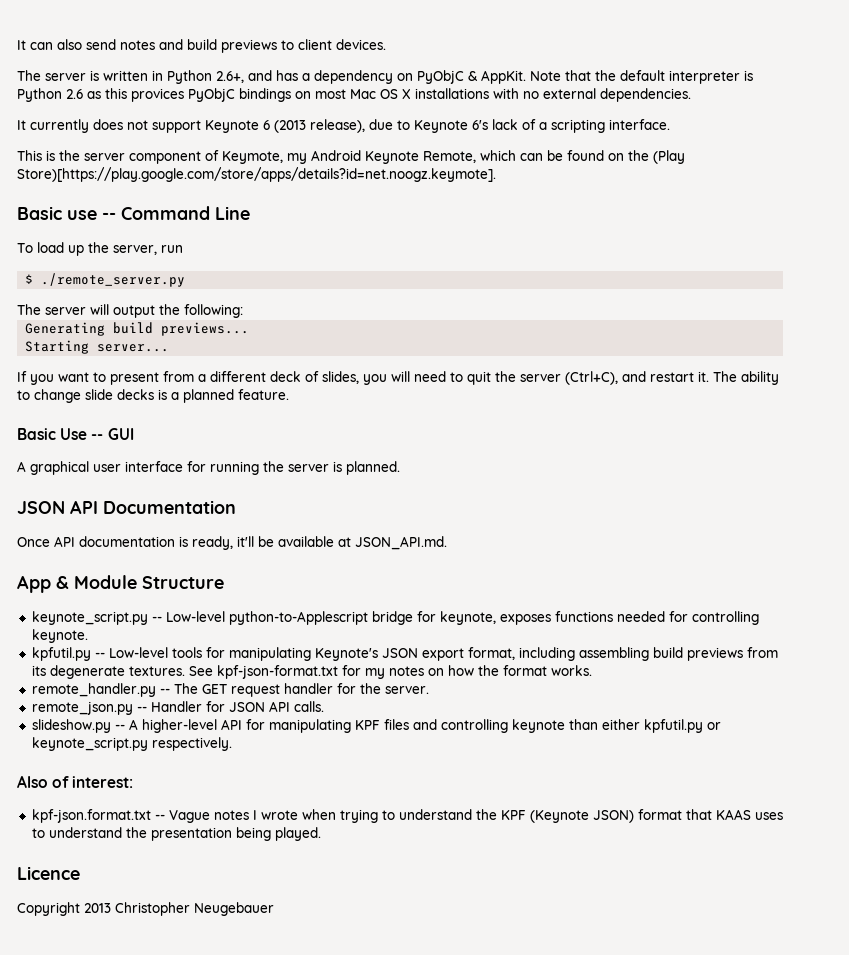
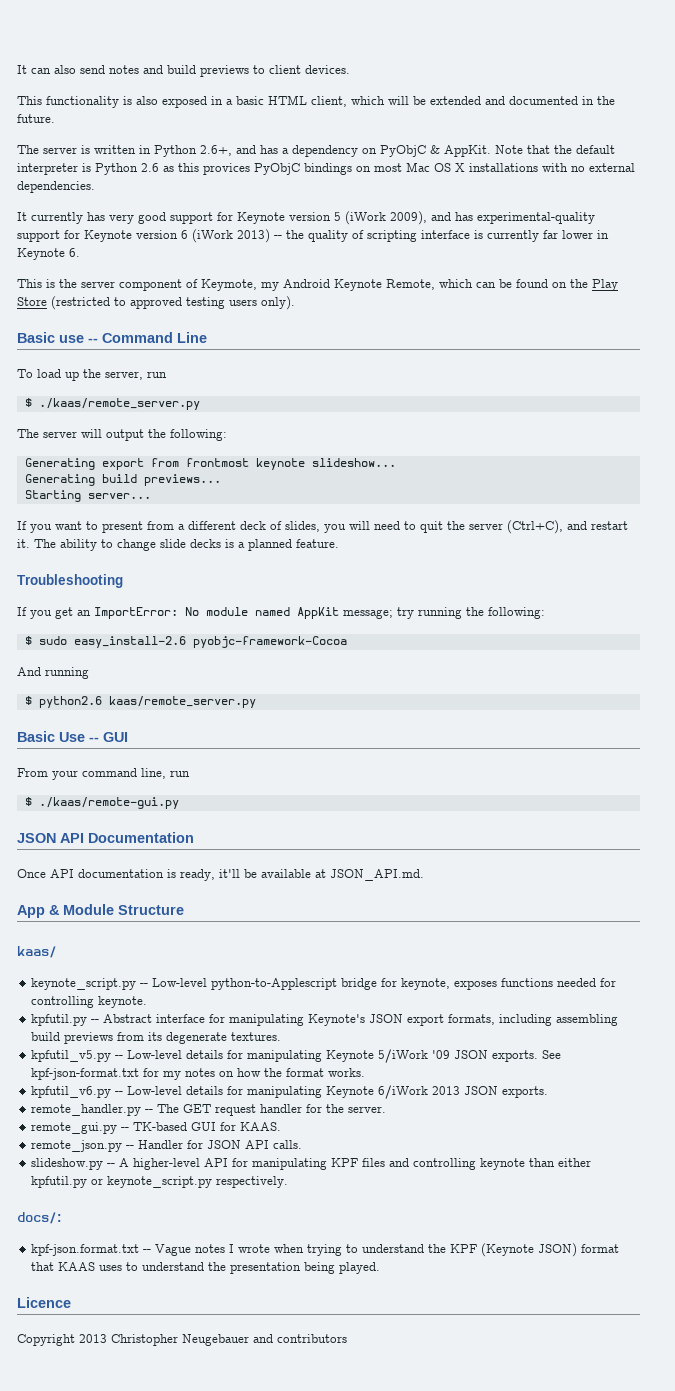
(386, 44) none -> [17,95,615,108] [17,114,55,123] // This functionality is also exposed in a basic HTML client, which will be extended and documented in the future.
[93,119,670,133] does not support Keynote 6 (2013 release), due to Keynote 6's lack of a scripting interface. -> [87,211,595,225] [17,229,609,243] [17,248,80,260] has very good support for Keynote version 5 (iWork 2009), and has experimental-quality support for Keynote version 6 (iWork 2013) -- the quality of scripting interface is currently far lower in Keynote 6.
[653,150,685,164] [17,167,496,182] (Play Store)[https://play.google.com/store/apps/details?id=net.noogz.keymote]. -> [592,279,618,291] [17,296,295,310] Play Store (restricted to approved testing users only).
[41,273,186,287] ./remote_server.py -> [38,398,200,410] ./kaas/remote_server.py
(243, 311) none -> [24,458,396,470] // Generating export from frontmost keynote slideshow...
[17,428,134,440] [17,461,400,475] Basic Use -- GUI // A graphical user interface for running the server is planned. -> [17,574,123,588] [17,607,545,619] [24,636,347,648] [17,667,89,679] [24,696,256,708] [17,731,128,742] [17,768,190,780] [24,797,179,809] Troubleshooting // If you get an ImportError: No module named AppKit message; try running the following: // $ sudo easy_install-2.6 pyobjc-framework-Cocoa // And running // $ python2.6 kaas/remote_server.py // Basic Use -- GUI // From your command line, run // $ ./kaas/remote-gui.py
(224, 582) none -> [17,946,57,958] // kaas/
[108,647,202,658] Low-level tools -> [103,1014,206,1023] Abstract interface
[467,647,515,660] format, -> [448,1014,496,1025] formats,
(185, 671) none -> [31,1049,539,1063] // kpfutil_v5.py -- Low-level details for manipulating Keynote 5/iWork '09 JSON exports.
(592, 670) none -> [31,1085,549,1099] // kpfutil_v6.py -- Low-level details for manipulating Keynote 6/iWork 2013 JSON exports.
(429, 690) none -> [31,1122,282,1134] // remote_gui.py -- TK-based GUI for KAAS.
[17,775,134,788] Also of interest: -> [17,1212,62,1224] docs/:
(274, 909) none -> [253,1334,347,1343] and contributors

